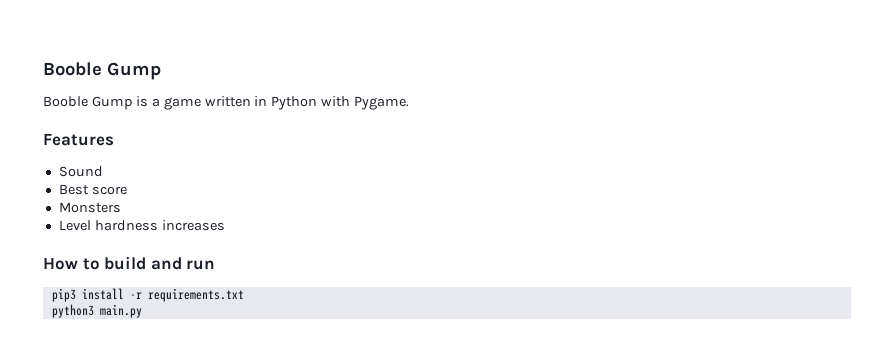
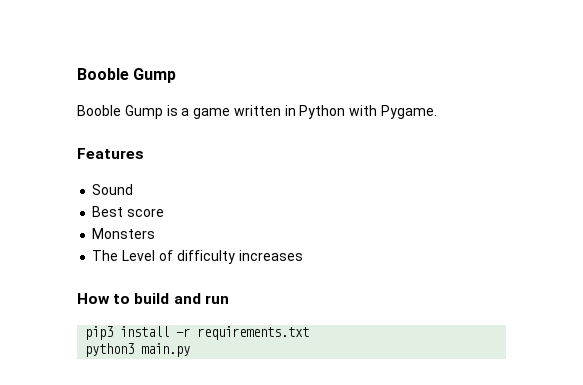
[58,220,158,231] Level hardness -> [92,250,235,264] The Level of difficulty

